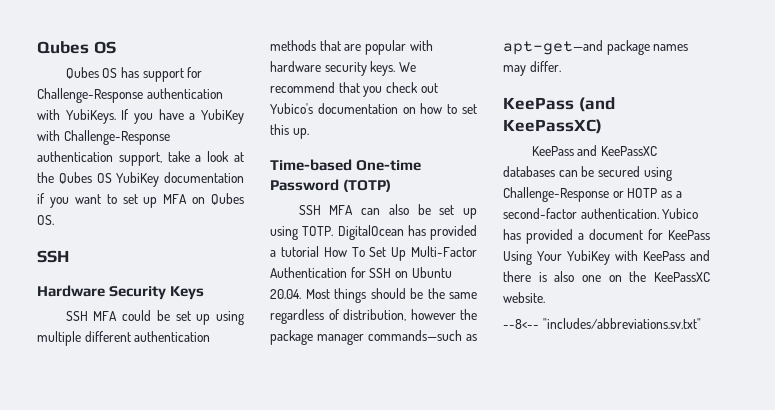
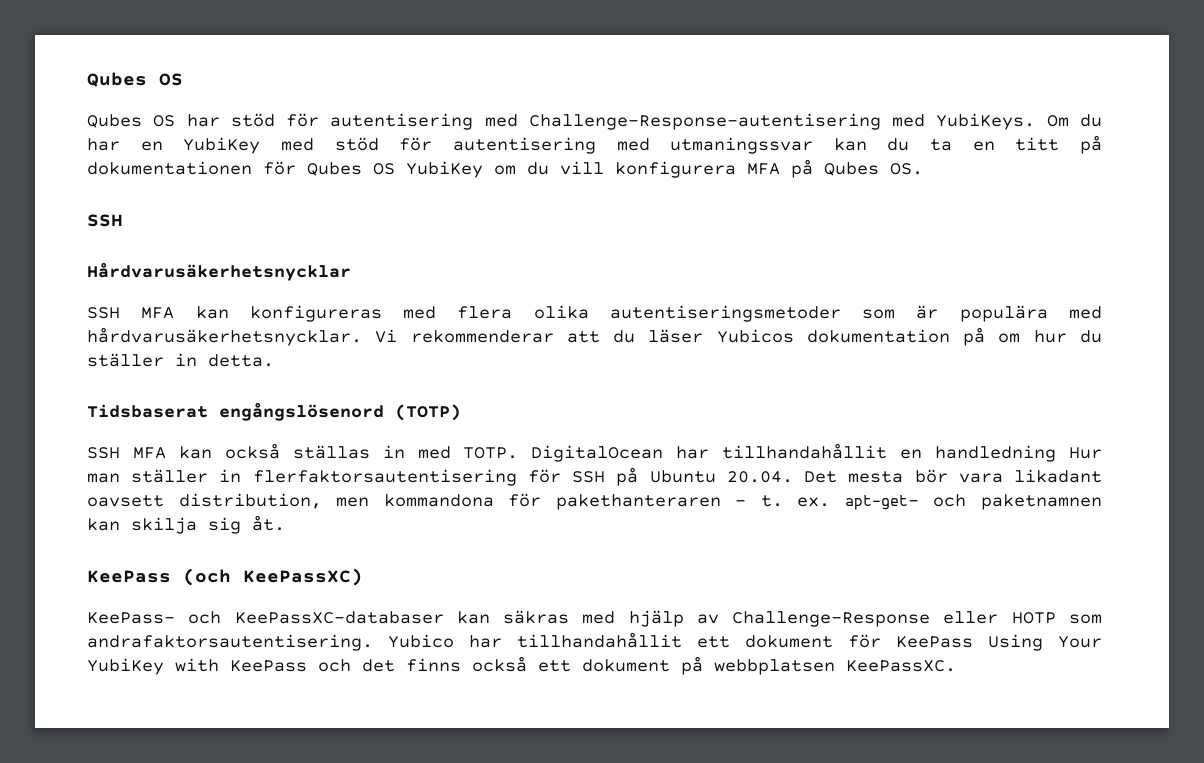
[120,67,203,82] [37,88,223,103] [37,109,245,124] [37,130,170,145] [37,151,245,166] [37,172,244,187] [37,193,206,208] has support for Challenge-Response authentication with YubiKeys. If you have a YubiKey with Challenge-Response authentication support, take a look at the Qubes OS YubiKey documentation if you want to set up MFA on -> [186,113,1102,130] [87,135,1102,154] [87,159,813,178] har stöd för autentisering med Challenge-Response-autentisering med YubiKeys. Om du har en YubiKey med stöd för autentisering med utmaningssvar kan du ta en titt på dokumentationen för Qubes OS YubiKey om du vill konfigurera MFA på
[37,285,205,300] [65,310,244,325] [37,331,211,346] [270,40,433,55] [270,61,416,76] [270,82,438,97] [270,103,477,114] [270,124,309,139] [270,159,422,171] [270,179,392,192] [298,204,477,219] [270,225,477,240] [270,246,478,261] [270,267,452,278] [270,288,477,303] [270,309,477,324] [270,330,477,345] [503,40,689,55] [503,61,561,76] [503,97,615,112] Hardware Security Keys // SSH MFA could be set up using multiple different authentication methods that are popular with hardware security keys. We recommend that you check out Yubico's documentation on how to set this up. // Time-based One-time Password (TOTP) // SSH MFA can also be set up using TOTP. DigitalOcean has provided a tutorial How To Set Up Multi-Factor Authentication for SSH on Ubuntu 20.04. Most things should be the same regardless of distribution, however the package manager commands—such as apt-get—and package names may differ. // KeePass (and -> [87,262,351,281] [87,305,1102,322] [87,327,1102,346] [87,353,274,367] [87,402,461,421] [87,443,1102,462] [87,467,1103,486] [87,493,1102,510] [87,515,285,534] [87,568,231,586] Hårdvarusäkerhetsnycklar // SSH MFA kan konfigureras med flera olika autentiseringsmetoder som är populära med hårdvarusäkerhetsnycklar. Vi rekommenderar att du läser Yubicos dokumentation på om hur du ställer in detta. // Tidsbaserat engångslösenord (TOTP) // SSH MFA kan också ställas in med TOTP. DigitalOcean har tillhandahållit en handledning Hur man ställer in flerfaktorsautentisering för SSH på Ubuntu 20.04. Det mesta bör vara likadant oavsett distribution, men kommandona för pakethanteraren - t. ex. apt-get- och paketnamnen kan skilja sig åt. // KeePass (och
[531,145,657,156] [503,166,672,181] [503,187,682,202] [503,208,699,219] [503,229,663,244] KeePass and KeePassXC databases can be secured using Challenge-Response or HOTP as a second-factor authentication. Yubico has provided a document for -> [87,610,1102,627] [87,632,881,651] KeePass- och KeePassXC-databaser kan säkras med hjälp av Challenge-Response eller HOTP som andrafaktorsautentisering. Yubico har tillhandahållit ett dokument för
[690,250,710,261] [503,271,710,282] [503,292,545,303] [503,318,701,329] and there is also one on the KeePassXC website. // --8<-- "includes/abbreviations.sv.txt" -> [318,656,956,675] och det finns också ett dokument på webbplatsen KeePassXC.

